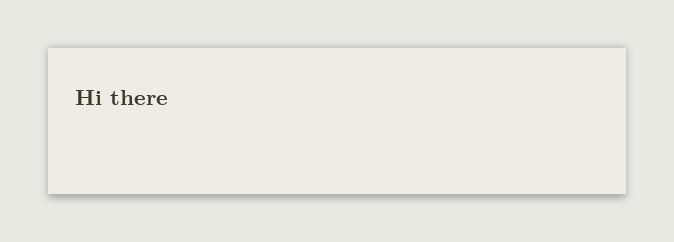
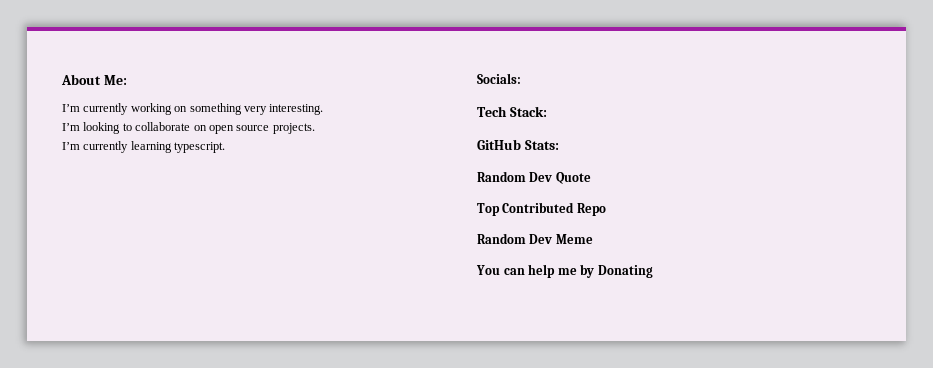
[75,90,168,105] Hi there -> [61,74,127,85] [62,103,324,115] [62,122,315,134] [62,141,226,153] [477,73,521,84] [477,106,547,117] [477,139,559,150] [477,171,591,184] [477,202,606,216] [477,233,593,244] [476,264,653,278] About Me: // I’m currently working on something very interesting. // I’m looking to collaborate on open source projects. // I’m currently learning typescript. // Socials: // Tech Stack: // GitHub Stats: // Random Dev Quote // Top Contributed Repo // Random Dev Meme // You can help me by Donating

